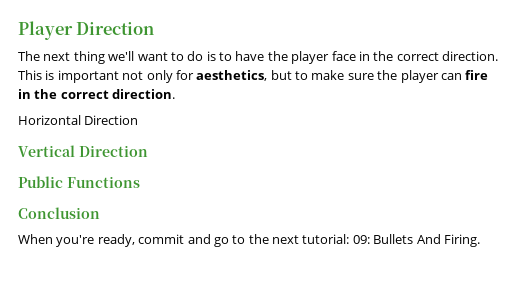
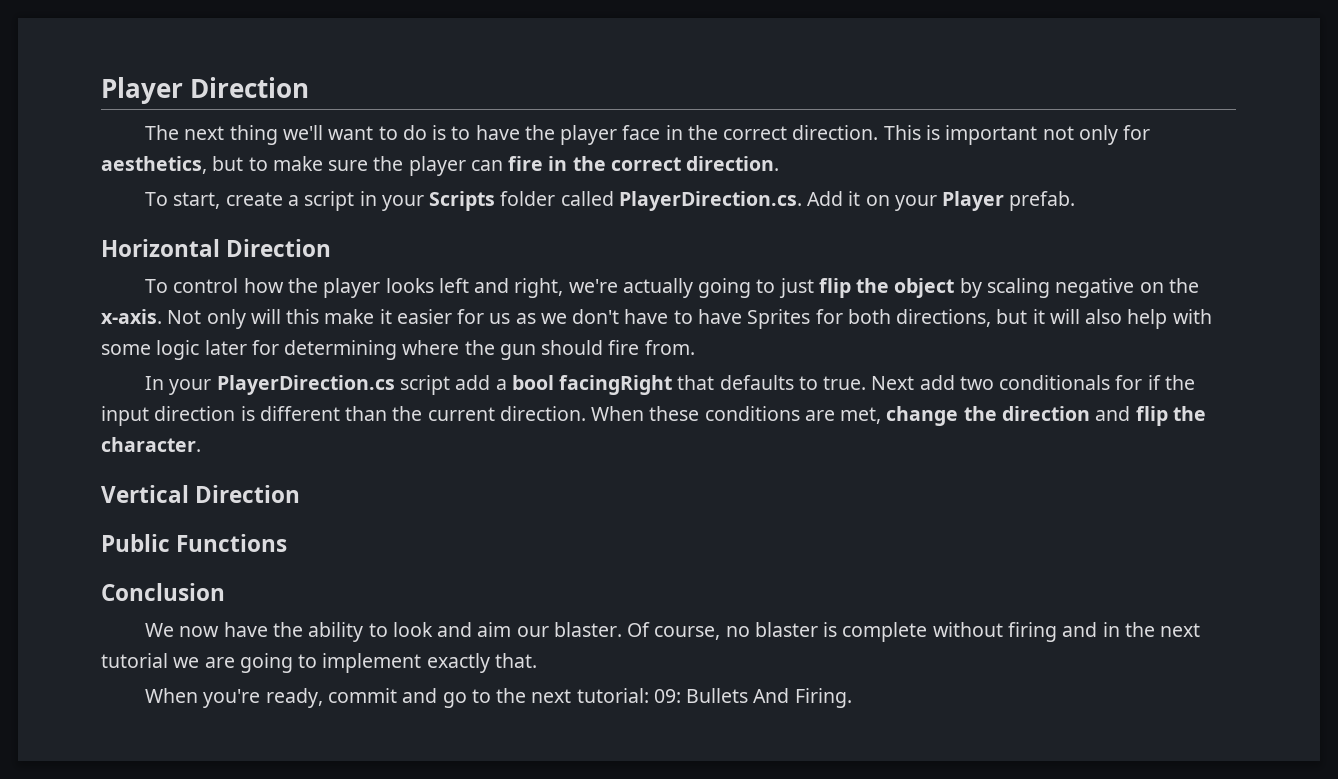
[18,115,139,125] Horizontal Direction -> [145,191,1076,211] [101,239,332,257] [145,278,1199,298] [101,309,1212,329] [101,340,695,360] [145,375,1195,395] [101,406,1206,426] [101,437,201,452] To start, create a script in your Scripts folder called PlayerDirection.cs. Add it on your Player prefab. // Horizontal Direction // To control how the player looks left and right, we're actually going to just flip the object by scaling negative on the x-axis. Not only will this make it easier for us as we don't have to have Sprites for both directions, but it will also help with some logic later for determining where the gun should fire from. // In your PlayerDirection.cs script add a bool facingRight that defaults to true. Next add two conditionals for if the input direction is different than the current direction. When these conditions are met, change the direction and flip the character.
(100, 213) none -> [145,622,1201,642] [101,653,537,673] // We now have the ability to look and aim our blaster. Of course, no blaster is complete without firing and in the next tutorial we are going to implement exactly that.

